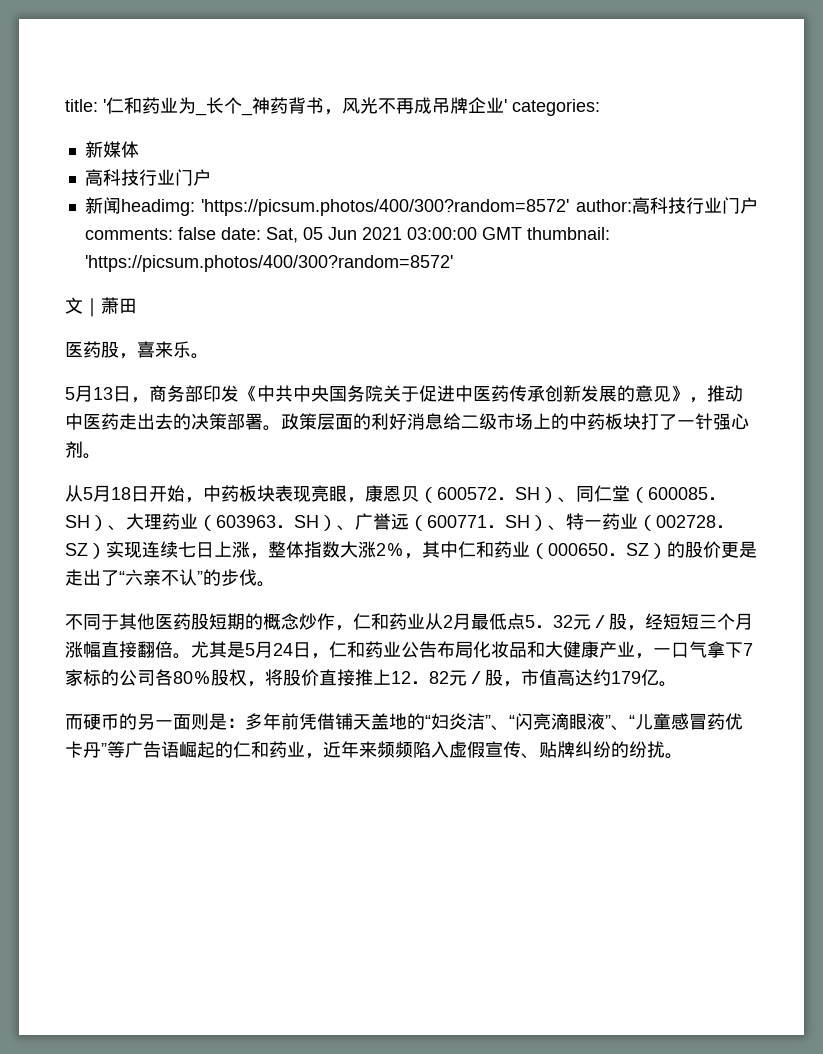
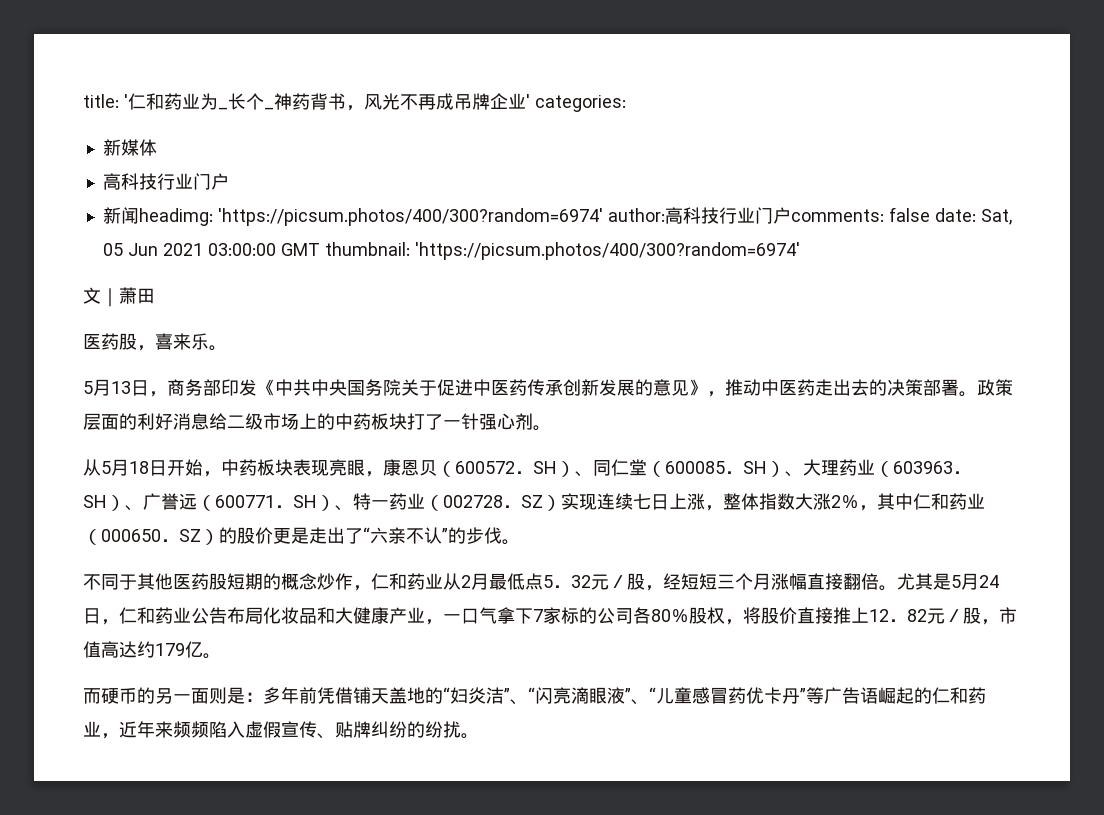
[201,199,570,216] 'https://picsum.photos/400/300?random=8572' -> [217,208,603,226] 'https://picsum.photos/400/300?random=6974'
[84,255,453,272] 'https://picsum.photos/400/300?random=8572' -> [414,242,800,260] 'https://picsum.photos/400/300?random=6974'

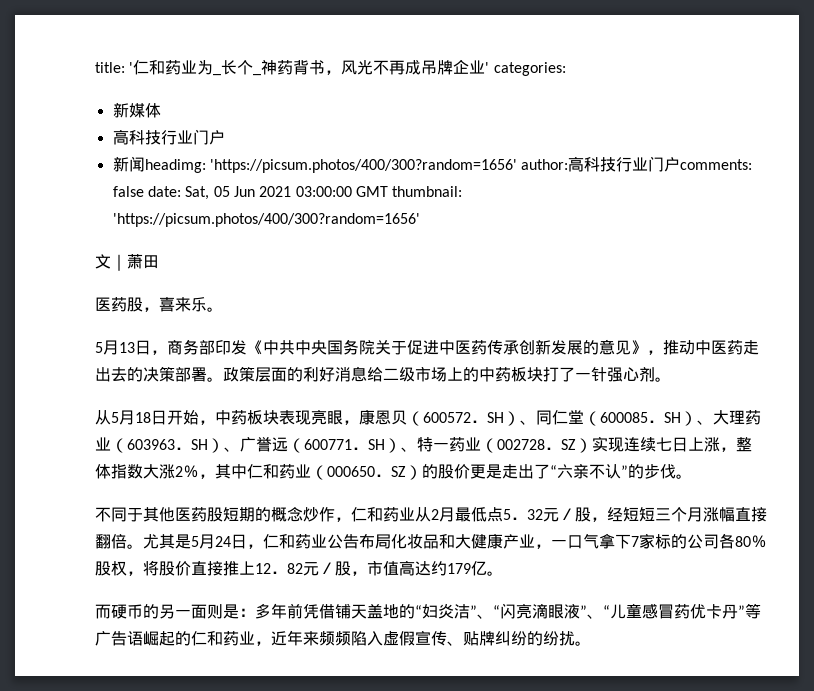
[217,208,603,226] 'https://picsum.photos/400/300?random=6974' -> [209,159,517,173] 'https://picsum.photos/400/300?random=1656'
[414,242,800,260] 'https://picsum.photos/400/300?random=6974' -> [112,213,420,227] 'https://picsum.photos/400/300?random=1656'

